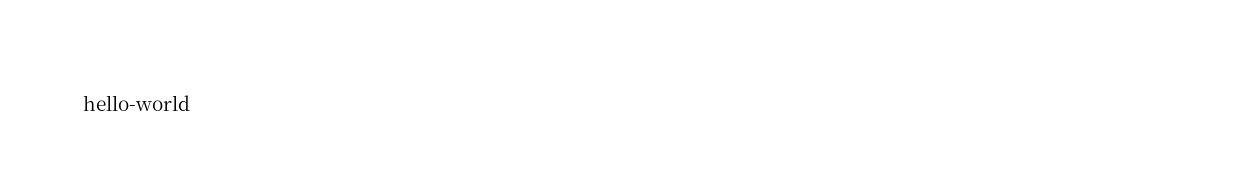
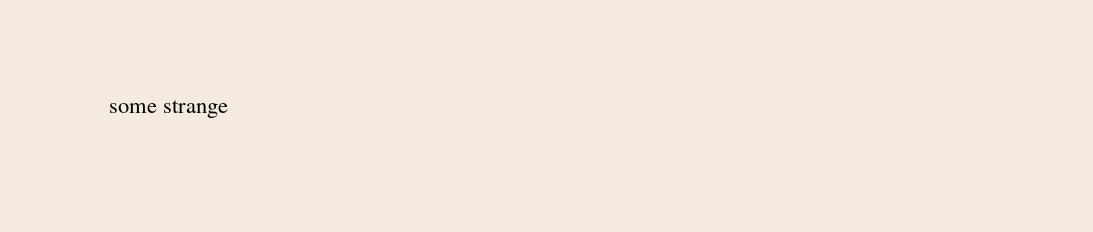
[83,95,190,111] hello-world -> [109,100,229,118] some strange

